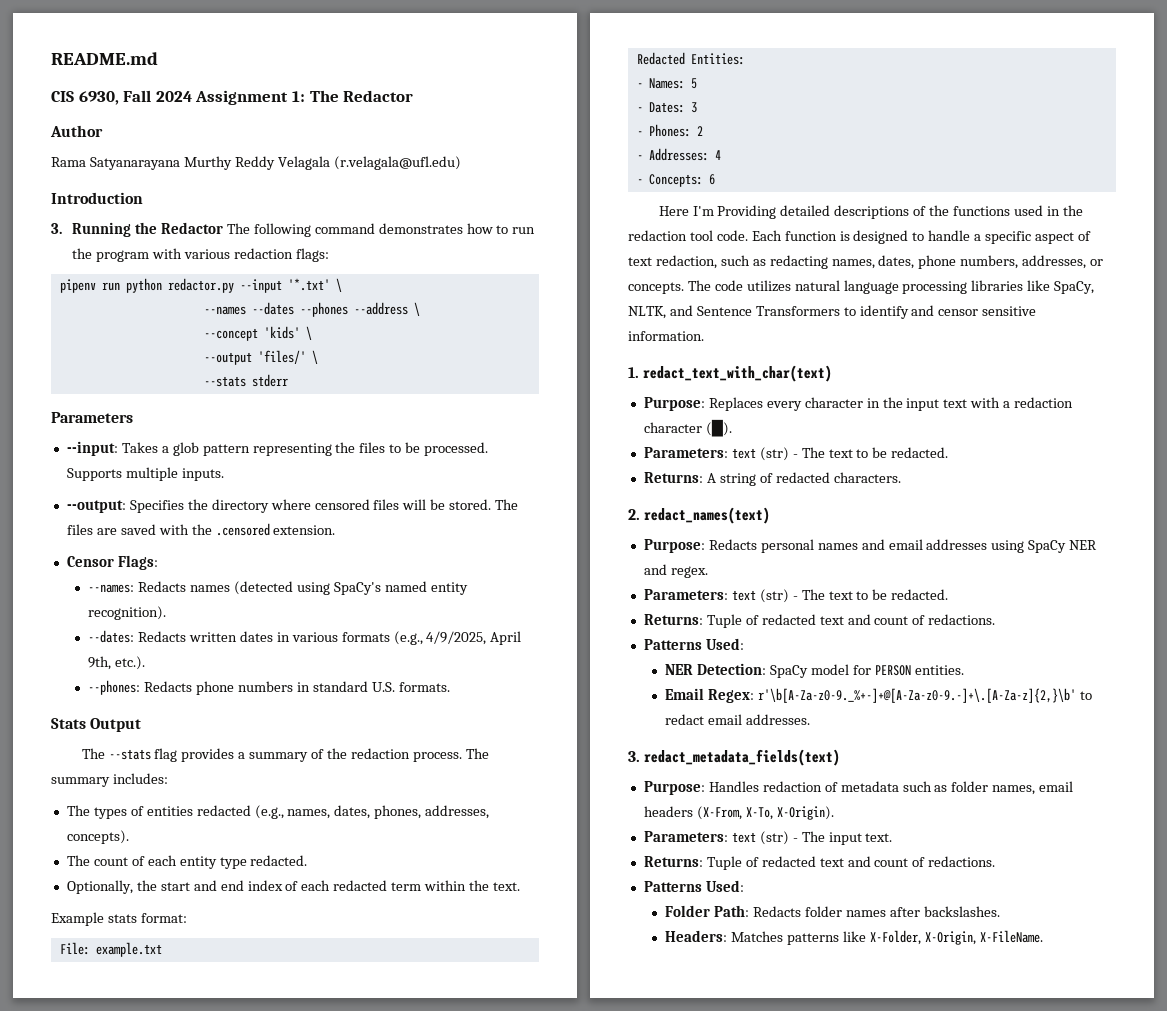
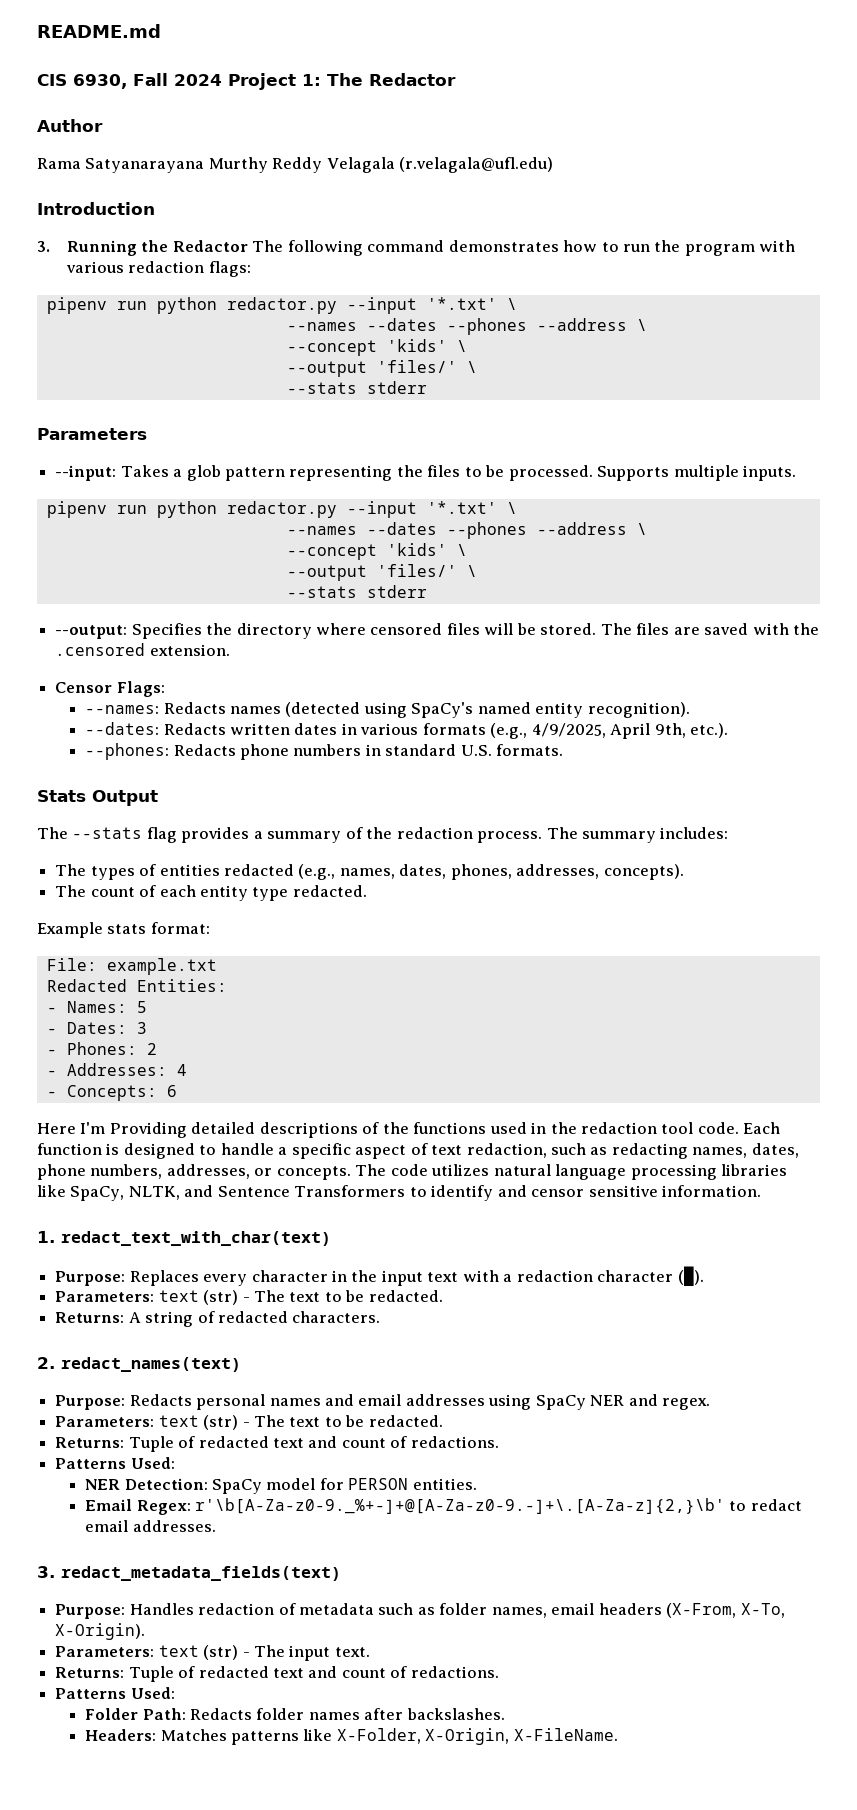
[195,90,289,105] Assignment -> [227,73,296,90] Project
(224, 474) none -> [46,501,517,518] [286,522,647,539] [286,543,467,560] [286,564,477,581] [286,585,427,598] // pipenv run python redactor.py --input '*.txt' \ // --names --dates --phones --address \ // --concept 'kids' \ // --output 'files/' \ // --stats stderr
[66,880,520,894] // Optionally, the start and end index of each redacted term within the text. -> (367, 891) none

